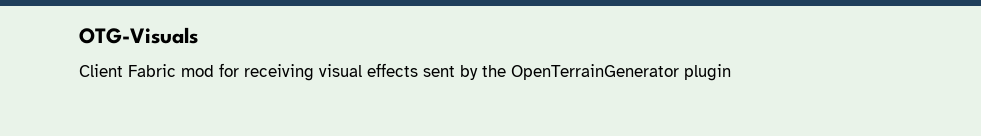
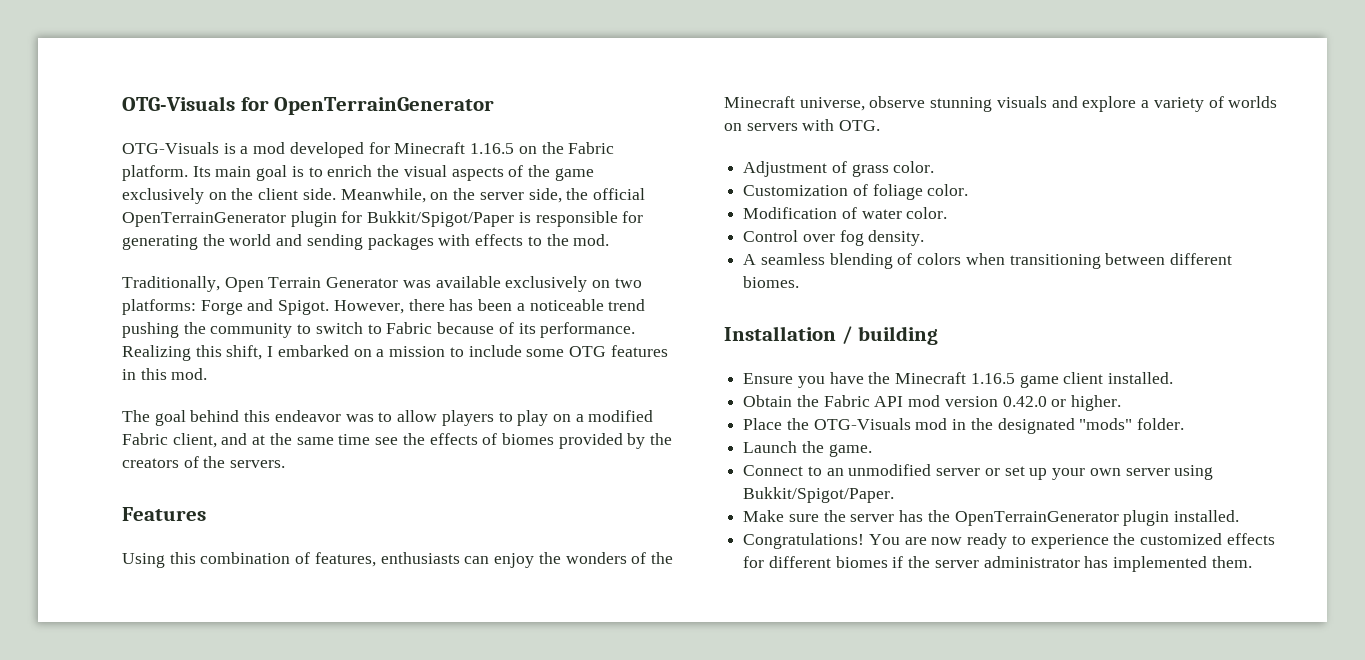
[79,27,198,44] [79,63,731,81] OTG-Visuals // Client Fabric mod for receiving visual effects sent by the OpenTerrainGenerator plugin -> [122,96,495,115] [122,142,615,158] [122,165,594,181] [122,188,645,204] [122,211,644,227] [122,234,610,250] [122,276,642,292] [122,299,646,315] [122,322,636,338] [122,345,668,361] [122,368,208,380] [122,410,654,426] [122,433,673,449] [122,456,286,468] [122,507,206,521] [122,552,673,568] [724,96,1278,112] [724,119,881,131] [743,161,935,177] [743,184,969,200] [743,207,948,219] [743,230,925,246] [743,253,1233,269] [743,276,800,288] [724,326,939,345] [743,372,1174,388] [743,395,1122,411] [743,418,1185,434] [743,441,872,457] [743,464,1214,480] [743,487,895,503] [743,510,1240,526] [743,533,1275,549] [743,556,1252,572] OTG-Visuals for OpenTerrainGenerator // OTG-Visuals is a mod developed for Minecraft 1.16.5 on the Fabric platform. Its main goal is to enrich the visual aspects of the game exclusively on the client side. Meanwhile, on the server side, the official OpenTerrainGenerator plugin for Bukkit/Spigot/Paper is responsible for generating the world and sending packages with effects to the mod. // Traditionally, Open Terrain Generator was available exclusively on two platforms: Forge and Spigot. However, there has been a noticeable trend pushing the community to switch to Fabric because of its performance. Realizing this shift, I embarked on a mission to include some OTG features in this mod. // The goal behind this endeavor was to allow players to play on a modified Fabric client, and at the same time see the effects of biomes provided by the creators of the servers. // Features // Using this combination of features, enthusiasts can enjoy the wonders of the Minecraft universe, observe stunning visuals and explore a variety of worlds on servers with OTG. // Adjustment of grass color. // Customization of foliage color. // Modification of water color. // Control over fog density. // A seamless blending of colors when transitioning between different biomes. // Installation / building // Ensure you have the Minecraft 1.16.5 game client installed. // Obtain the Fabric API mod version 0.42.0 or higher. // Place the OTG-Visuals mod in the designated "mods" folder. // Launch the game. // Connect to an unmodified server or set up your own server using Bukkit/Spigot/Paper. // Make sure the server has the OpenTerrainGenerator plugin installed. // Congratulations! You are now ready to experience the customized effects for different biomes if the server administrator has implemented them.

